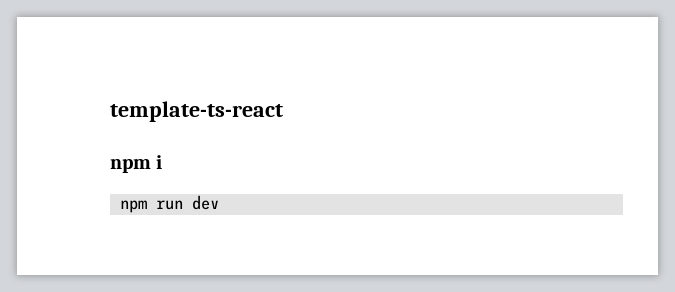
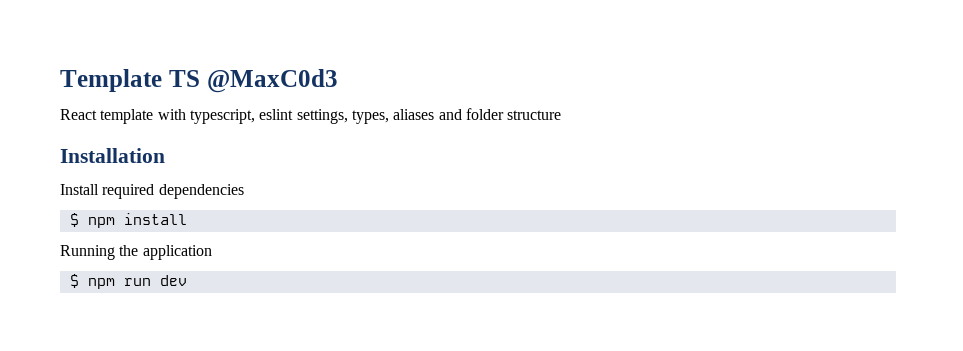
[110,101,283,122] [110,155,163,173] template-ts-react // npm i // -> [60,69,338,93] [60,108,562,124] [60,148,165,163] [60,184,244,199] [69,213,187,228] [60,245,212,260] [69,274,79,288] Template TS @MaxC0d3 // React template with typescript, eslint settings, types, aliases and folder structure // Installation // Install required dependencies // $ npm install // Running the application // $

